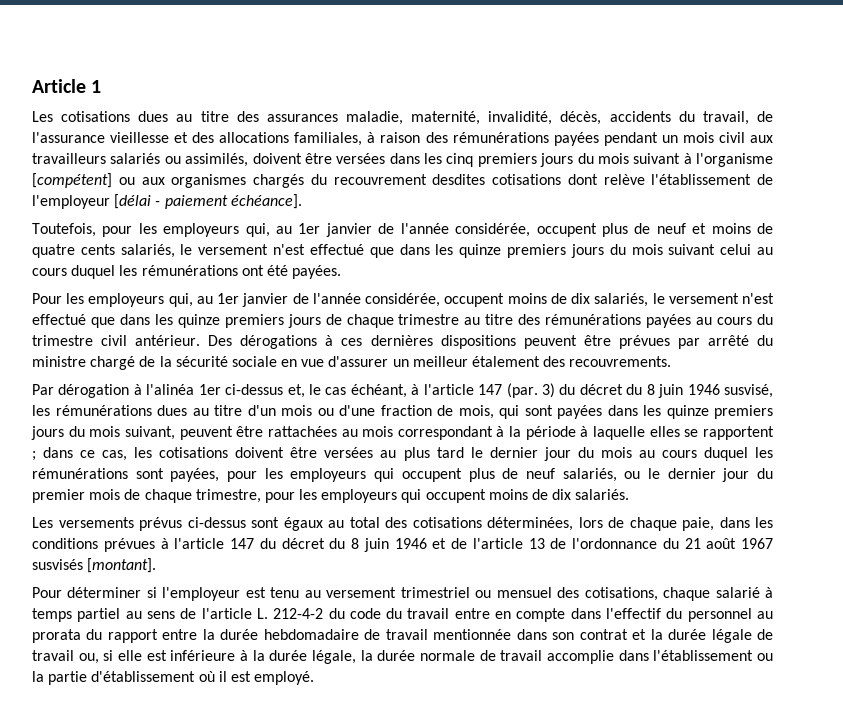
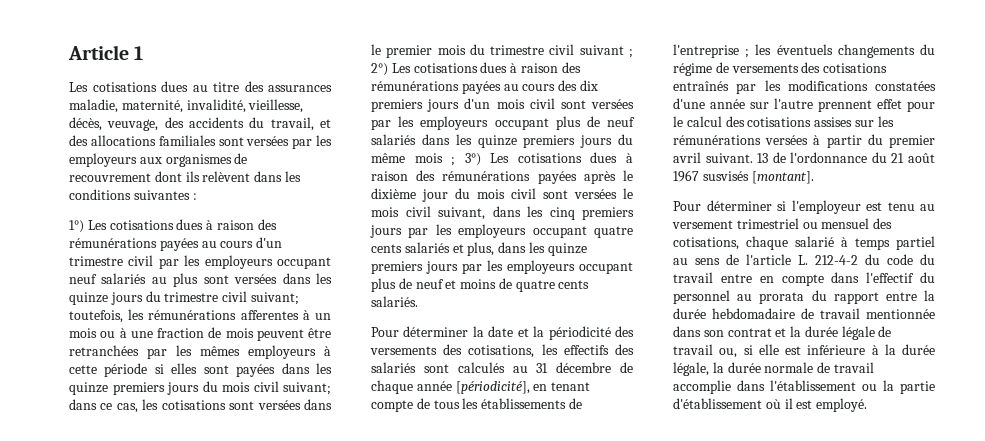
[560,111,773,125] [32,132,774,146] [32,153,773,167] [32,173,773,188] [32,194,302,209] [32,223,773,237] [32,244,774,258] [32,265,342,279] [32,293,775,307] [32,314,774,328] [32,335,773,349] [32,356,672,370] [32,383,774,398] [32,405,519,419] décès, accidents du travail, de l'assurance vieillesse et des allocations familiales, à raison des rémunérations payées pendant un mois civil aux travailleurs salariés ou assimilés, doivent être versées dans les cinq premiers jours du mois suivant à l'organisme [compétent] ou aux organismes chargés du recouvrement desdites cotisations dont relève l'établissement de l'employeur [délai - paiement échéance]. // Toutefois, pour les employeurs qui, au 1er janvier de l'année considérée, occupent plus de neuf et moins de quatre cents salariés, le versement n'est effectué que dans les quinze premiers jours du mois suivant celui au cours duquel les rémunérations ont été payées. // Pour les employeurs qui, au 1er janvier de l'année considérée, occupent moins de dix salariés, le versement n'est effectué que dans les quinze premiers jours de chaque trimestre au titre des rémunérations payées au cours du trimestre civil antérieur. Des dérogations à ces dernières dispositions peuvent être prévues par arrêté du ministre chargé de la sécurité sociale en vue d'assurer un meilleur étalement des recouvrements. // Par dérogation à l'alinéa 1er ci-dessus et, le cas échéant, à l'article 147 (par. 3) du décret du 8 juin 1946 susvisé, les rémunérations dues au titre d'un mois ou d'une fraction de mois, qui -> [248,99,304,113] [69,117,331,131] [69,135,332,149] [69,153,248,167] [69,171,301,182] [69,189,197,200] [69,219,277,233] [69,237,283,251] [69,255,331,269] [69,273,332,287] [69,291,299,305] [69,309,331,323] [69,327,331,341] [69,345,331,359] [69,363,198,377] vieillesse, décès, veuvage, des accidents du travail, et des allocations familiales sont versées par les employeurs aux organismes de recouvrement dont ils relèvent dans les conditions suivantes : // 1°) Les cotisations dues à raison des rémunérations payées au cours d'un trimestre civil par les employeurs occupant neuf salariés au plus sont versées dans les quinze jours du trimestre civil suivant; toutefois, les rémunérations afferentes à un mois ou à une fraction de mois peuvent être retranchées par les mêmes employeurs à cette période si elles
[124,426,774,440] [32,451,36,461] suivant, peuvent être rattachées au mois correspondant à la période à laquelle elles se rapportent ; -> [253,381,331,395] civil suivant;
[235,447,773,461] [32,468,773,482] [32,489,630,503] [32,517,773,531] [32,538,523,552] doivent être versées au plus tard le dernier jour du mois au cours duquel les rémunérations sont payées, pour les employeurs qui occupent plus de neuf salariés, ou le dernier jour du premier mois de chaque trimestre, pour les employeurs qui occupent moins de dix salariés. // Les versements prévus ci-dessus sont égaux au total des cotisations déterminées, lors de chaque paie, dans les conditions prévues à l'article 147 du décret du 8 juin 1946 et de l'article -> [229,399,332,410] [371,44,633,58] [371,62,581,76] [371,80,598,94] [371,98,634,112] [371,116,635,130] [371,134,633,148] [371,152,633,166] [371,170,633,184] [371,188,633,202] [371,206,634,220] [370,224,633,238] [371,242,587,256] [371,260,633,274] [371,278,590,292] [371,296,418,307] [371,326,634,340] [370,344,634,358] [371,362,633,373] [371,380,591,394] [371,398,582,412] [673,44,935,58] [673,62,888,76] [673,80,936,94] [673,98,935,112] [673,116,894,127] [673,134,935,148] [673,152,753,163] sont versées dans le premier mois du trimestre civil suivant ; 2°) Les cotisations dues à raison des rémunérations payées au cours des dix premiers jours d'un mois civil sont versées par les employeurs occupant plus de neuf salariés dans les quinze premiers jours du même mois ; 3°) Les cotisations dues à raison des rémunérations payées après le dixième jour du mois civil sont versées le mois civil suivant, dans les cinq premiers jours par les employeurs occupant quatre cents salariés et plus, dans les quinze premiers jours par les employeurs occupant plus de neuf et moins de quatre cents salariés. // Pour déterminer la date et la périodicité des versements des cotisations, les effectifs des salariés sont calculés au 31 décembre de chaque année [périodicité], en tenant compte de tous les établissements de l'entreprise ; les éventuels changements du régime de versements des cotisations entraînés par les modifications constatées d'une année sur l'autre prennent effet pour le calcul des cotisations assises sur les rémunérations versées à partir du premier avril suivant.

